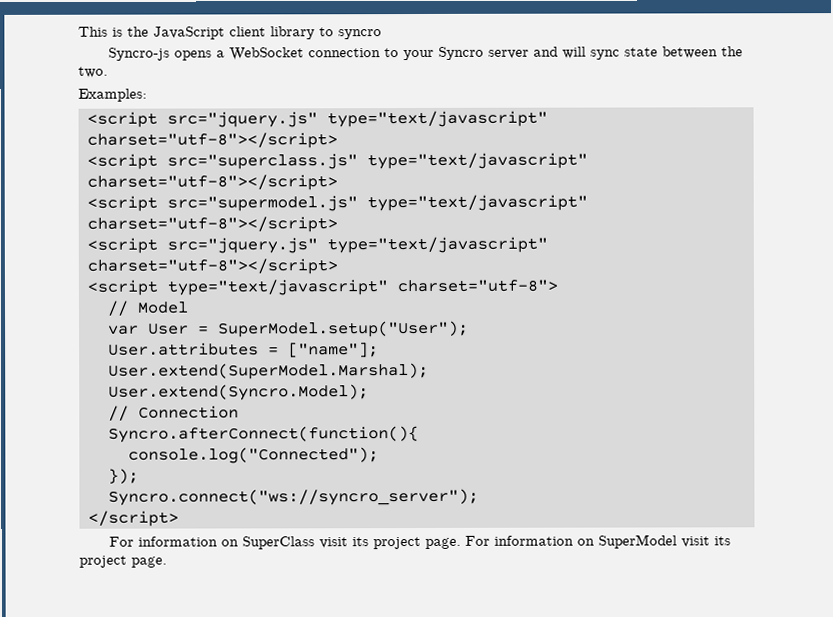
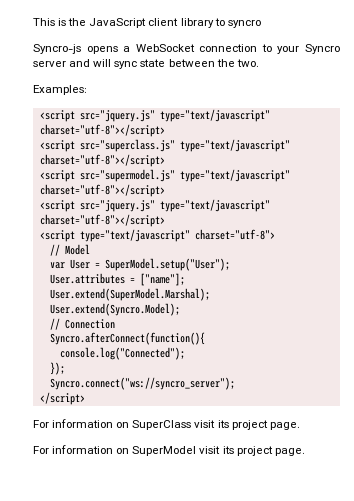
(461, 543) none -> (300, 426) //

